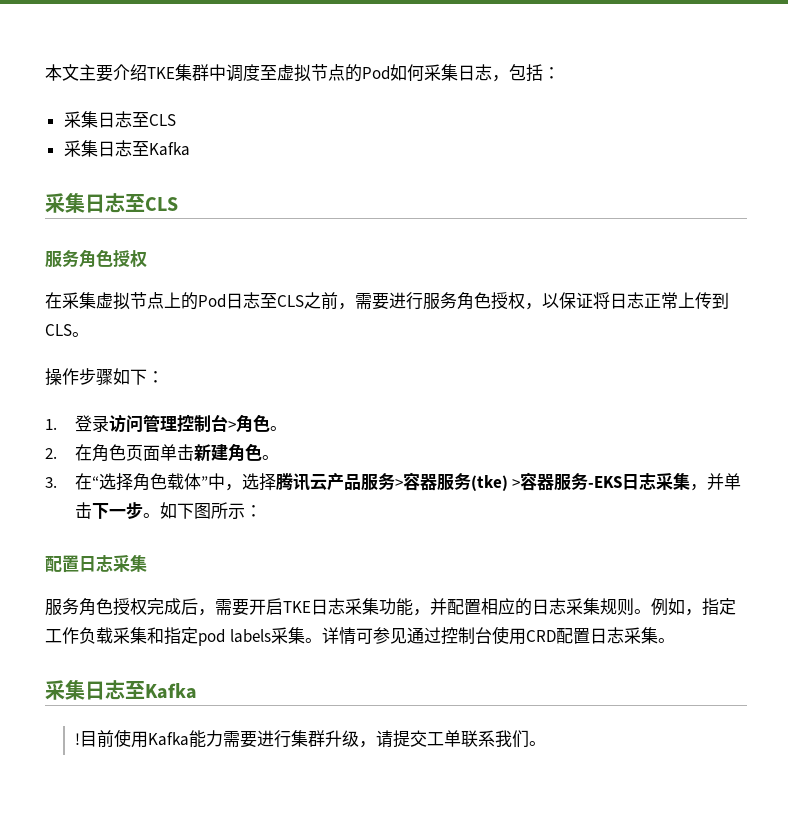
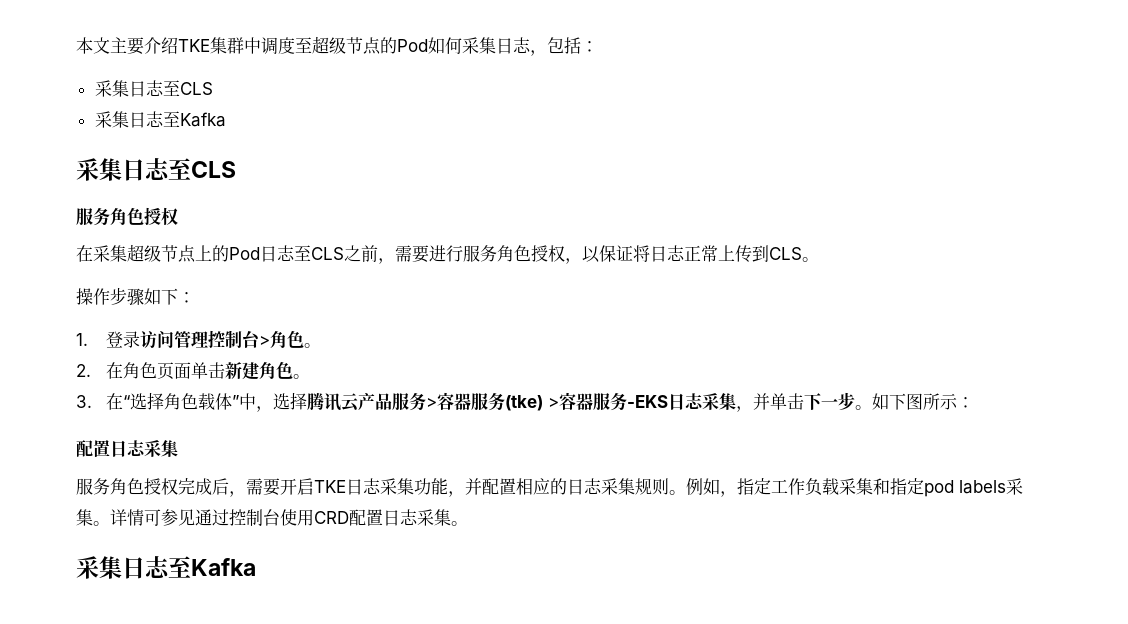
[277,64,311,82] 虚拟 -> [312,36,346,54] 超级
[96,292,130,310] 虚拟 -> [127,244,161,262] 超级
[74,729,546,748] // !目前使用Kafka能力需要进行集群升级，请提交工单联系我们。 -> (256, 567) none

